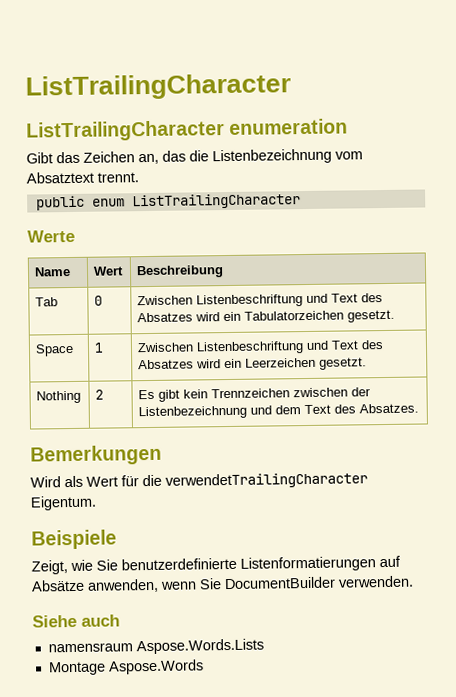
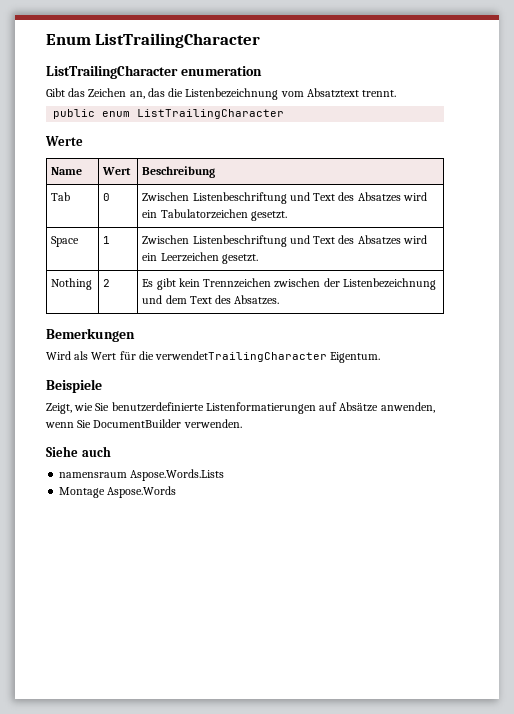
(25, 87) none -> [46,34,91,45] Enum

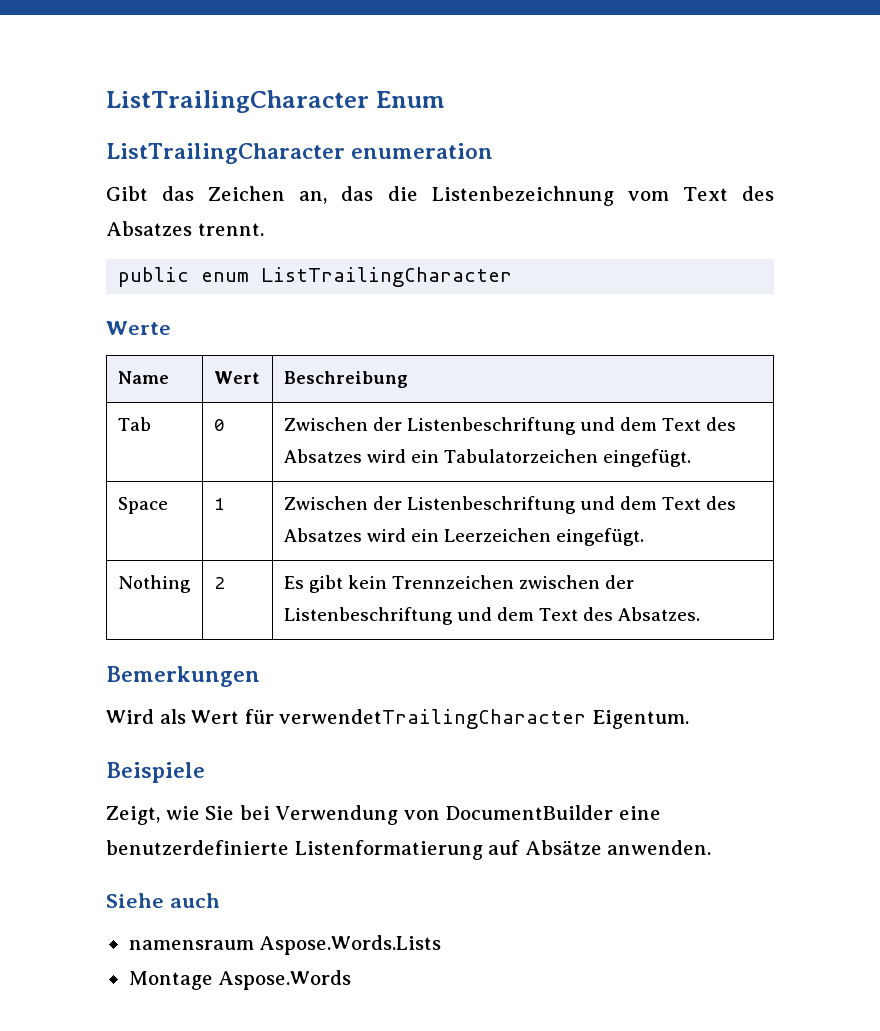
(46, 39) none -> [106,90,369,113] ListTrailingCharacter
[95,33,261,48] ListTrailingCharacter -> (445, 99) none
[306,88,359,98] Absatztext -> [682,186,774,201] [106,221,192,236] Text des Absatzes
[192,192,310,204] Listenbeschriftung und -> [372,417,657,435] der Listenbeschriftung und dem
[250,211,287,221] gesetzt. -> [602,449,691,467] eingefügt.
[192,235,310,247] Listenbeschriftung und -> [372,496,657,514] der Listenbeschriftung und dem
[221,254,258,264] gesetzt. -> [555,528,644,546] eingefügt.
[342,278,436,290] Listenbezeichnung -> [283,607,453,625] Listenbeschriftung
[138,351,154,360] die -> (274, 716) none
[111,402,435,414] [45,419,242,428] benutzerdefinierte Listenformatierungen auf Absätze anwenden, wenn Sie DocumentBuilder verwenden. -> [239,805,661,825] [106,840,712,860] bei Verwendung von DocumentBuilder eine benutzerdefinierte Listenformatierung auf Absätze anwenden.

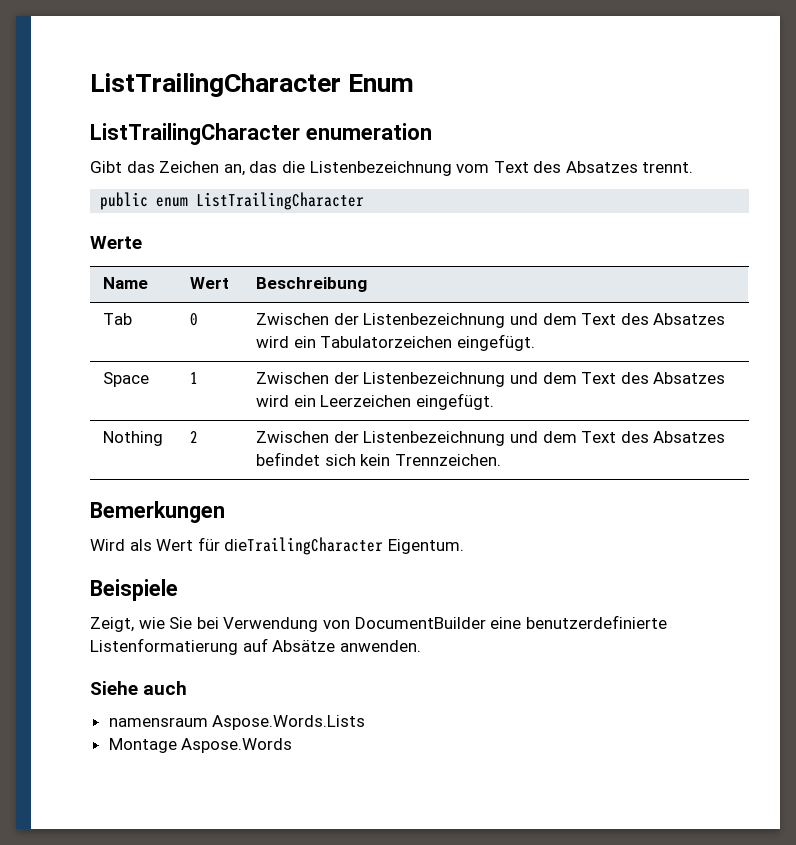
[406,417,576,435] Listenbeschriftung -> [363,313,506,328] Listenbezeichnung
[406,496,576,514] Listenbeschriftung -> [363,372,506,387] Listenbezeichnung
[283,575,634,593] [283,607,700,625] Es gibt kein Trennzeichen zwischen der Listenbeschriftung und dem Text des Absatzes. -> [256,431,726,446] [256,452,501,466] Zwischen der Listenbezeichnung und dem Text des Absatzes befindet sich kein Trennzeichen.
[279,709,587,729] verwendetTrailingCharacter -> [224,537,384,555] dieTrailingCharacter

